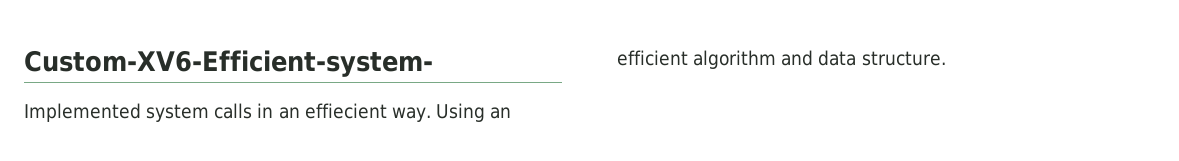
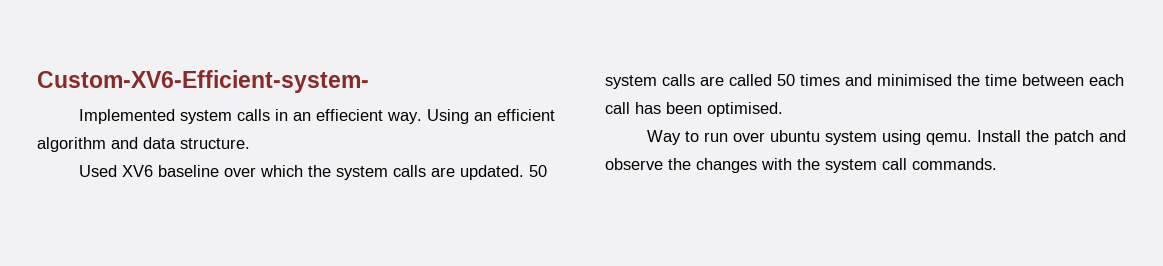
(946, 58) none -> [78,165,547,180] [605,74,1124,89] [605,102,783,117] [646,130,1126,145] [605,158,997,173] // Used XV6 baseline over which the system calls are updated. 50 system calls are called 50 times and minimised the time between each call has been optimised. // Way to run over ubuntu system using qemu. Install the patch and observe the changes with the system call commands.

